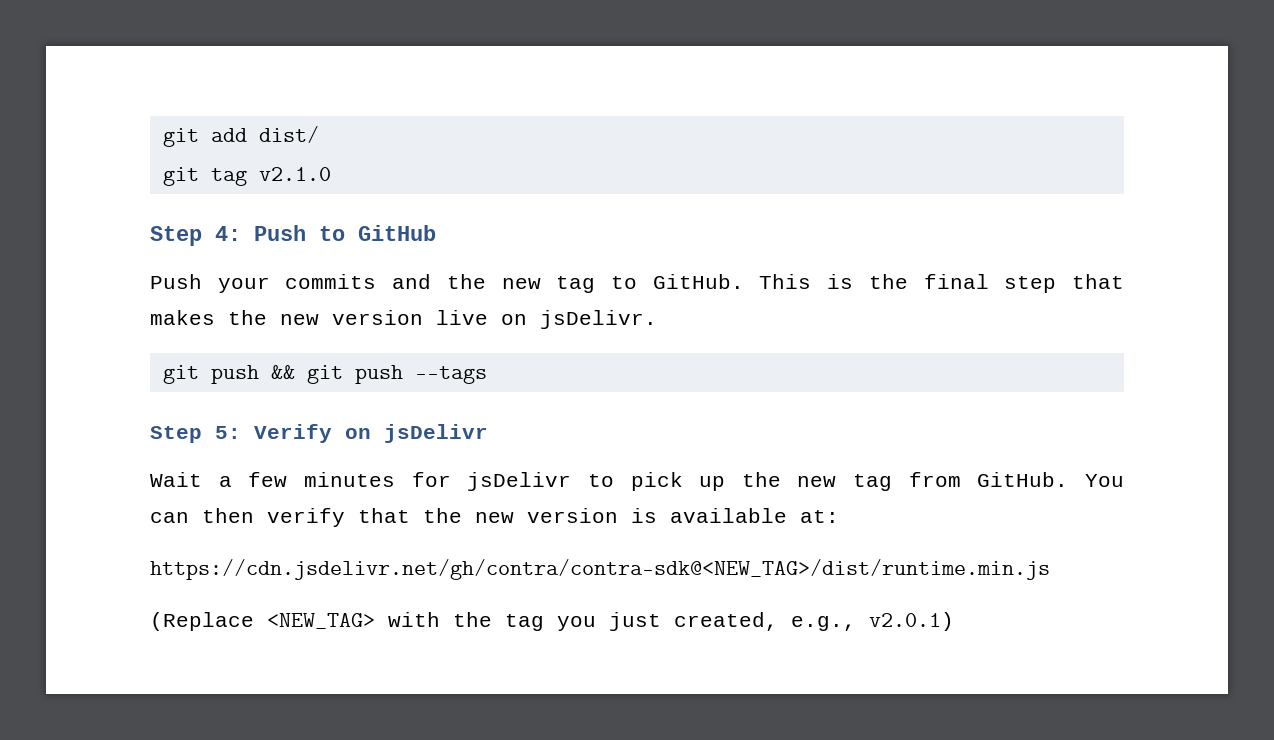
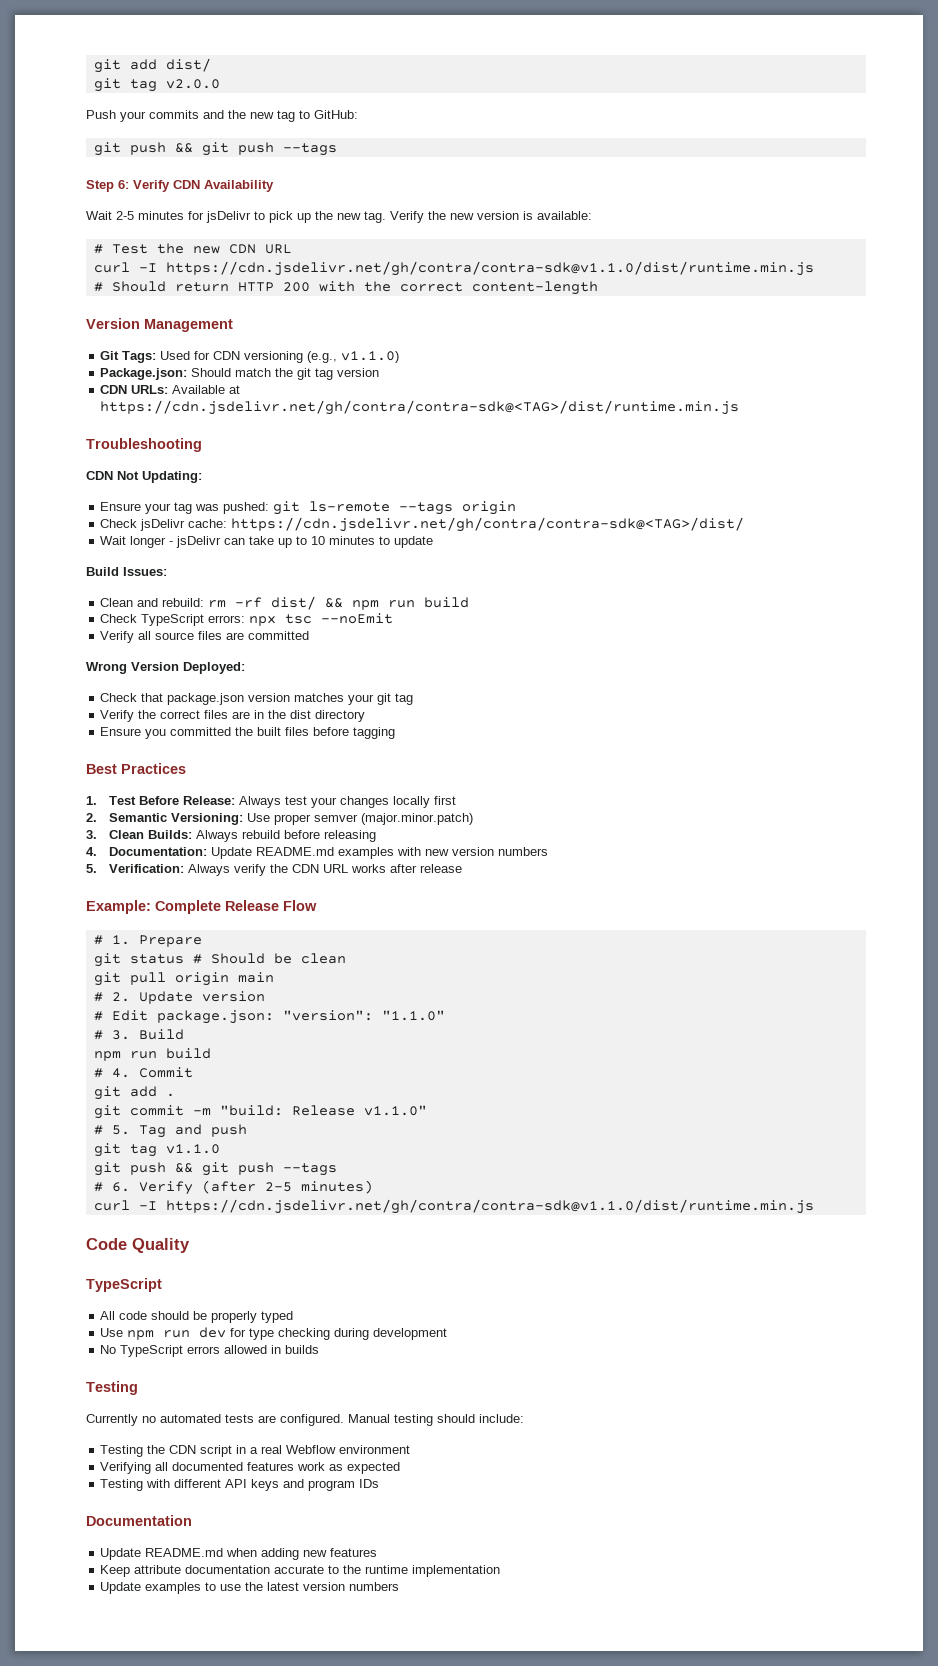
[258,167,331,181] [150,225,436,246] v2.1.0 // Step 4: Push to GitHub -> [165,79,220,89] v2.0.0
[652,274,1124,293] [150,310,657,329] GitHub. This is the final step that makes the new version live on jsDelivr. -> [314,110,358,119] GitHub:
[215,424,488,443] [150,472,288,487] 5: Verify on jsDelivr // Wait a few -> [118,180,274,192] [86,211,134,220] 6: Verify CDN Availability // Wait 2-5
[853,472,1124,491] [150,508,839,527] [150,559,1050,580] [150,612,954,631] tag from GitHub. You can then verify that the new version is available at: // https://cdn.jsdelivr.net/gh/contra/contra-sdk@<NEW_TAG>/dist/runtime.min.js // (Replace <NEW_TAG> with the tag you just created, e.g., v2.0.1) -> [364,211,592,223] [93,243,292,254] [93,261,814,276] [93,281,598,295] [86,318,233,332] [100,351,400,363] [100,368,380,380] [100,385,241,394] [100,400,740,415] [86,438,202,452] [86,471,202,483] [100,501,517,515] [100,517,745,532] [100,536,434,548] [86,567,167,576] [100,596,470,610] [100,613,394,626] [100,631,310,643] [86,662,245,674] [100,693,414,705] [100,710,366,722] [100,727,396,739] [86,763,186,774] [86,796,456,808] [86,813,473,825] [86,830,376,842] [86,847,548,859] [86,864,462,876] [86,900,317,914] [93,935,202,947] [93,953,346,967] [93,972,274,986] [93,991,265,1004] [93,1010,445,1024] [93,1029,184,1040] [93,1048,211,1061] [93,1067,193,1078] [93,1086,175,1100] [93,1105,427,1119] [93,1124,247,1138] [93,1143,220,1157] [93,1162,337,1176] [93,1180,373,1195] [93,1199,814,1214] [86,1238,190,1253] [86,1278,162,1292] [100,1311,294,1323] [100,1327,448,1340] [100,1345,320,1357] [86,1381,138,1395] [86,1414,524,1426] [100,1445,411,1457] [100,1462,401,1474] [100,1479,380,1491] [86,1515,192,1526] [100,1548,378,1560] [100,1565,501,1577] [100,1582,400,1594] tag. Verify the new version is available: // # Test the new CDN URL // curl -I https://cdn.jsdelivr.net/gh/contra/contra-sdk@v1.1.0/dist/runtime.min.js // # Should return HTTP 200 with the correct content-length // Version Management // Git Tags: Used for CDN versioning (e.g., v1.1.0) // Package.json: Should match the git tag version // CDN URLs: Available at https://cdn.jsdelivr.net/gh/contra/contra-sdk@<TAG>/dist/runtime.min.js // Troubleshooting // CDN Not Updating: // Ensure your tag was pushed: git ls-remote --tags origin // Check jsDelivr cache: https://cdn.jsdelivr.net/gh/contra/contra-sdk@<TAG>/dist/ // Wait longer - jsDelivr can take up to 10 minutes to update // Build Issues: // Clean and rebuild: rm -rf dist/ && npm run build // Check TypeScript errors: npx tsc --noEmit // Verify all source files are committed // Wrong Version Deployed: // Check that package.json version matches your git tag // Verify the correct files are in the dist directory // Ensure you committed the built files before tagging // Best Practices // 1. Test Before Release: Always test your changes locally first // 2. Semantic Versioning: Use proper semver (major.minor.patch) // 3. Clean Builds: Always rebuild before releasing // 4. Documentation: Update README.md examples with new version numbers // 5. Verification: Always verify the CDN URL works after release // Example: Complete Release Flow // # 1. Prepare // git status # Should be clean // git pull origin main // # 2. Update version // # Edit package.json: "version": "1.1.0" // # 3. Build // npm run build // # 4. Commit // git add . // git commit -m "build: Release v1.1.0" // # 5. Tag and push // git tag v1.1.0 // git push && git push --tags // # 6. Verify (after 2-5 minutes) // curl -I https://cdn.jsdelivr.net/gh/contra/contra-sdk@v1.1.0/dist/runtime.min.js // Code Quality // TypeScript // All code should be properly typed // Use npm run dev for type checking during development // No TypeScript errors allowed in builds // Testing // Currently no automated tests are configured. Manual testing should include: // Testing the CDN script in a real Webflow environment // Verifying all documented features work as expected // Testing with different API keys and program IDs // Documentation // Update README.md when adding new features // Keep attribute documentation accurate to the runtime implementation // Update examples to use the latest version numbers

